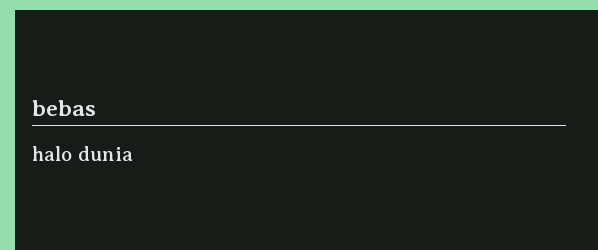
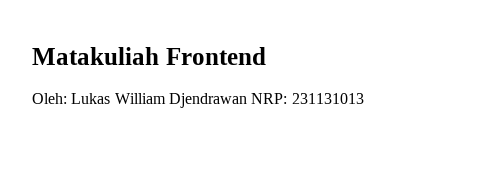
[32,100,96,116] [32,146,133,161] bebas // halo dunia -> [32,47,266,65] [32,93,364,108] Matakuliah Frontend // Oleh: Lukas William Djendrawan NRP: 231131013

